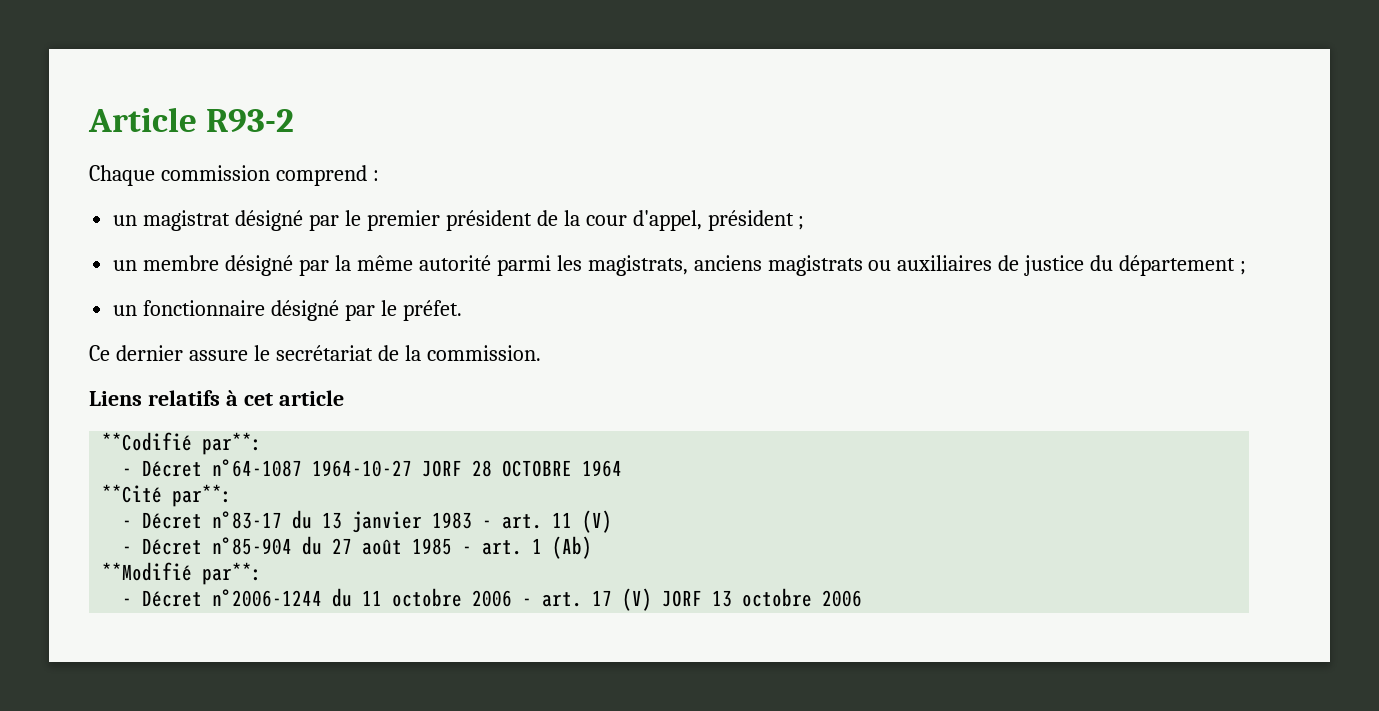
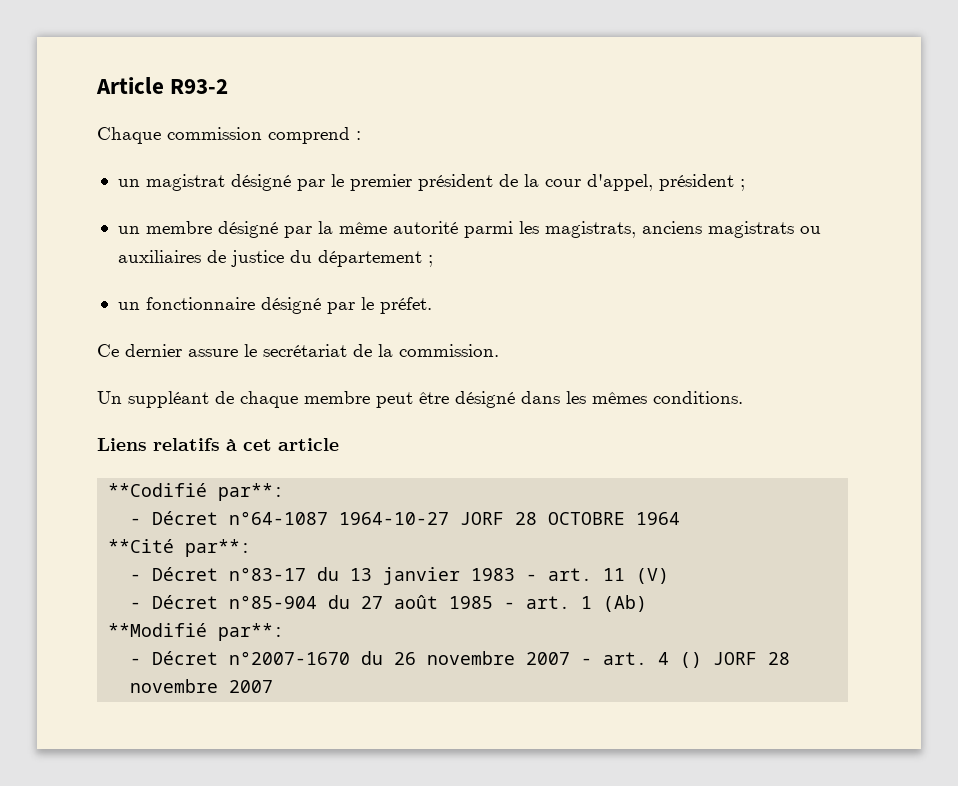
(541, 353) none -> [97,391,743,408] // Un suppléant de chaque membre peut être désigné dans les mêmes conditions.
[212,588,863,611] n°2006-1244 du 11 octobre 2006 - art. 17 (V) JORF 13 octobre 2006 -> [229,651,791,668] [130,679,274,693] n°2007-1670 du 26 novembre 2007 - art. 4 () JORF 28 novembre 2007

